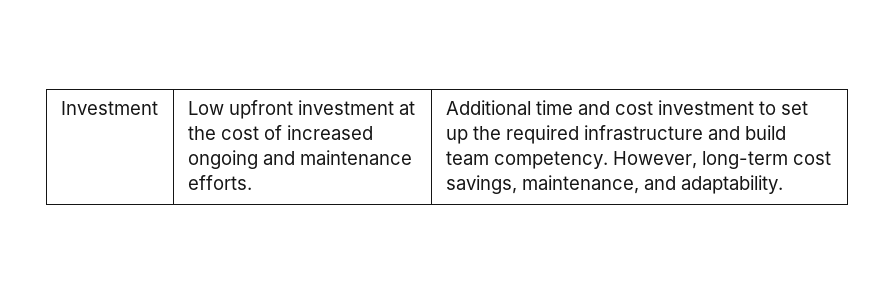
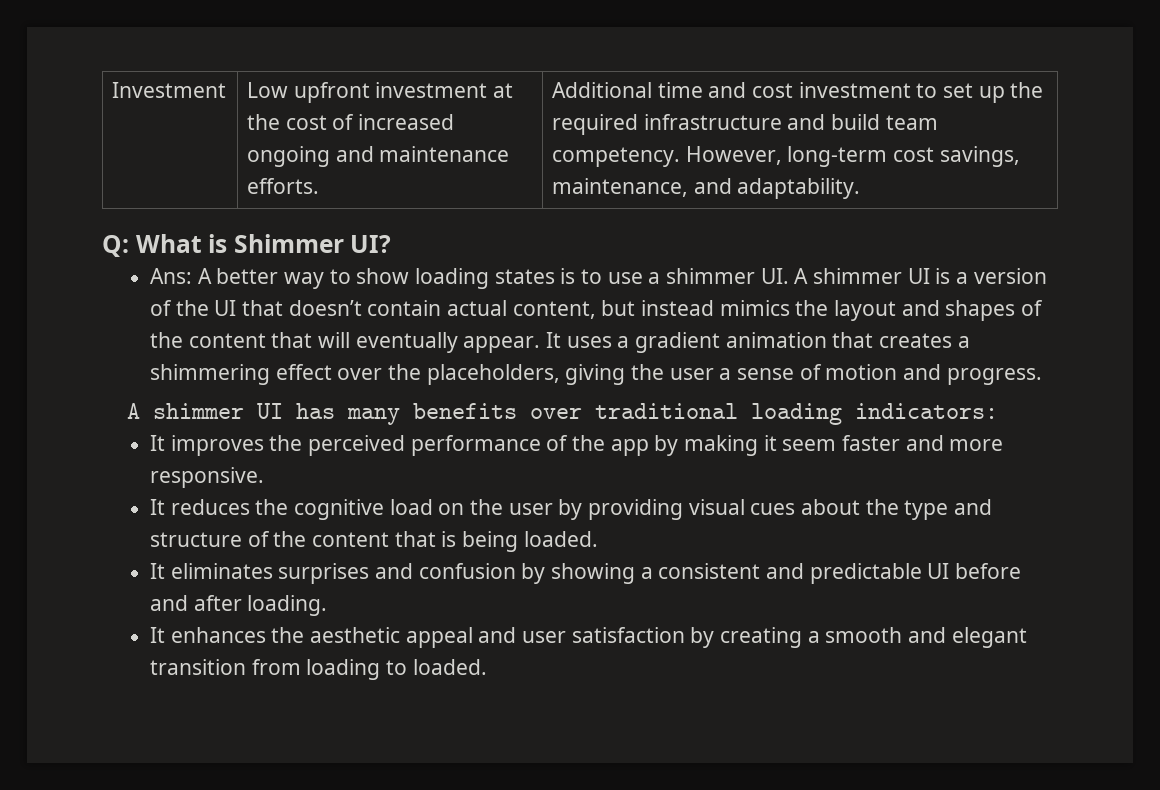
(783, 184) none -> [102,234,392,257] [149,268,1047,289] [149,300,1044,321] [149,332,970,353] [149,364,1042,385] [126,403,998,425] [149,435,1004,456] [149,467,264,488] [149,499,993,520] [149,531,598,552] [149,563,1022,584] [149,595,328,616] [149,627,1027,648] [149,659,487,680] // Q: What is Shimmer UI? // Ans: A better way to show loading states is to use a shimmer UI. A shimmer UI is a version of the UI that doesn’t contain actual content, but instead mimics the layout and shapes of the content that will eventually appear. It uses a gradient animation that creates a shimmering effect over the placeholders, giving the user a sense of motion and progress. // A shimmer UI has many benefits over traditional loading indicators: // It improves the perceived performance of the app by making it seem faster and more responsive. // It reduces the cognitive load on the user by providing visual cues about the type and structure of the content that is being loaded. // It eliminates surprises and confusion by showing a consistent and predictable UI before and after loading. // It enhances the aesthetic appeal and user satisfaction by creating a smooth and elegant transition from loading to loaded.

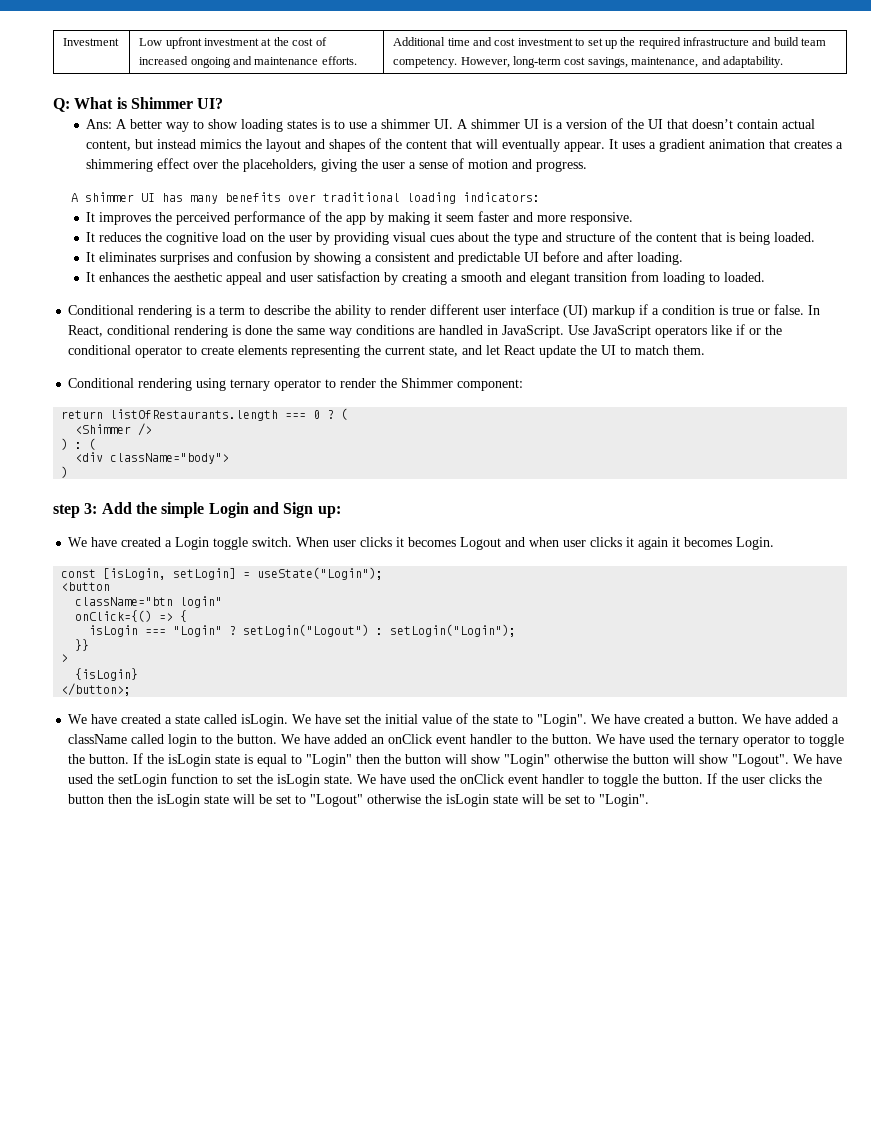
(487, 667) none -> [68,304,821,318] [68,324,783,338] [68,345,706,358] [68,378,524,391] [61,408,349,421] [75,423,153,436] [61,438,97,450] [75,452,230,464] [61,466,69,478] [53,502,341,518] [68,537,775,550] [61,567,384,580] [61,582,111,591] [75,596,223,608] [75,610,188,622] [89,624,517,637] [75,639,90,651] [61,654,69,662] [75,668,139,681] [61,683,132,696] [68,713,840,727] [68,734,845,747] [68,753,843,767] [68,773,823,787] [68,794,650,807] // Conditional rendering is a term to describe the ability to render different user interface (UI) markup if a condition is true or false. In React, conditional rendering is done the same way conditions are handled in JavaScript. Use JavaScript operators like if or the conditional operator to create elements representing the current state, and let React update the UI to match them. // Conditional rendering using ternary operator to render the Shimmer component: // return listOfRestaurants.length === 0 ? ( // <Shimmer /> // ) : ( // <div className="body"> // ) // step 3: Add the simple Login and Sign up: // We have created a Login toggle switch. When user clicks it becomes Logout and when user clicks it again it becomes Login. // const [isLogin, setLogin] = useState("Login"); // <button // className="btn login" // onClick={() => { // isLogin === "Login" ? setLogin("Logout") : setLogin("Login"); // }} // > // {isLogin} // </button>; // We have created a state called isLogin. We have set the initial value of the state to "Login". We have created a button. We have added a className called login to the button. We have added an onClick event handler to the button. We have used the ternary operator to toggle the button. If the isLogin state is equal to "Login" then the button will show "Login" otherwise the button will show "Logout". We have used the setLogin function to set the isLogin state. We have used the onClick event handler to toggle the button. If the user clicks the button then the isLogin state will be set to "Logout" otherwise the isLogin state will be set to "Login".

